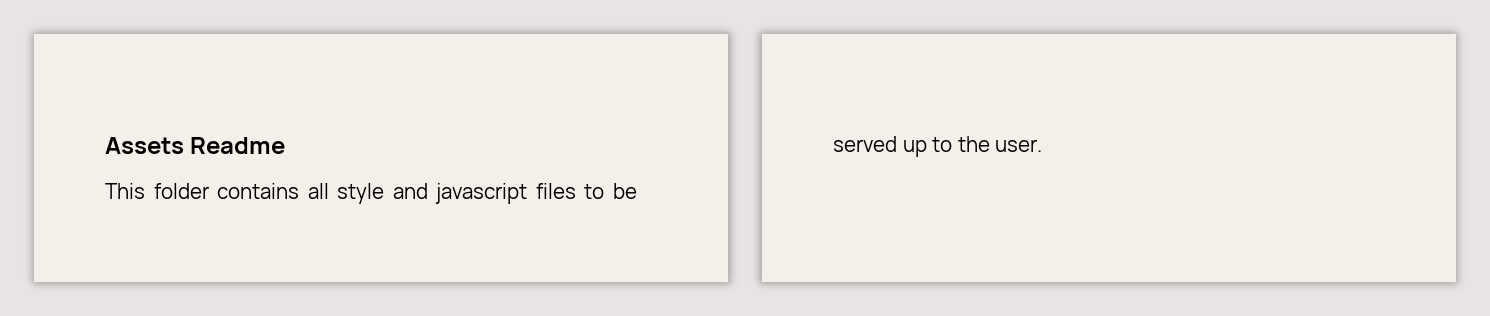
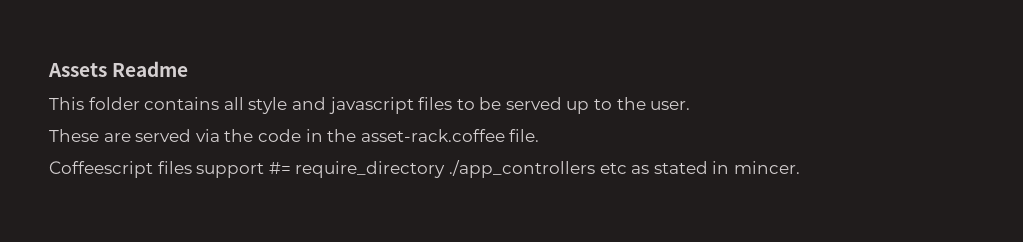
(1043, 145) none -> [49,129,540,142] [49,160,800,178] // These are served via the code in the asset-rack.coffee file. // Coffeescript files support #= require_directory ./app_controllers etc as stated in mincer.

